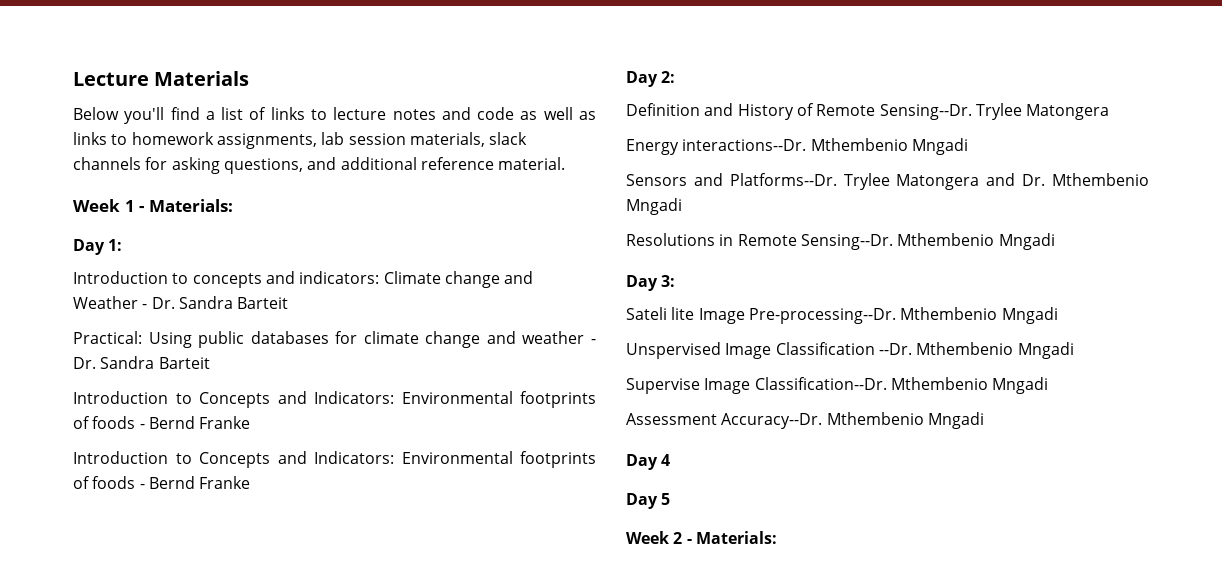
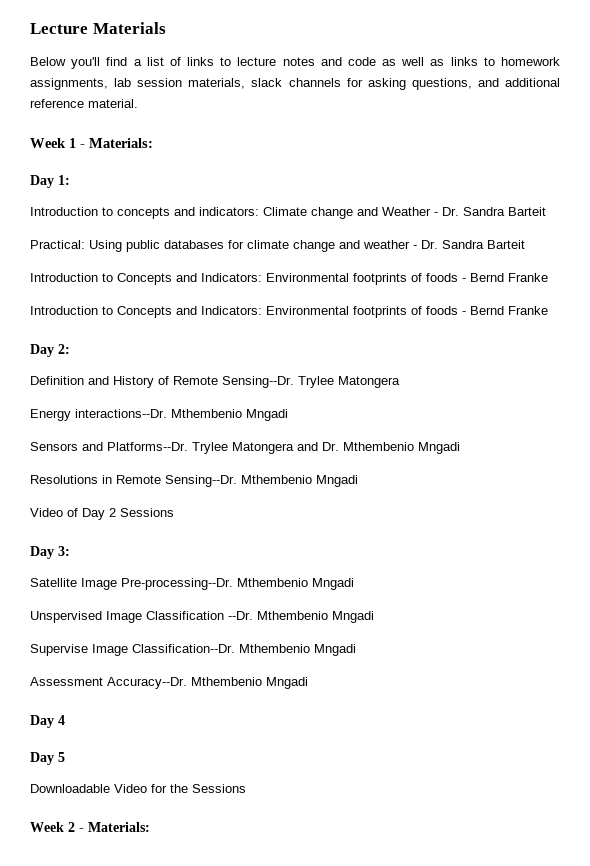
(1055, 241) none -> [30,508,174,520] // Video of Day 2 Sessions
[626,307,695,320] Sateli lite -> [30,578,77,587] Satellite
(671, 499) none -> [30,784,246,793] // Downloadable Video for the Sessions

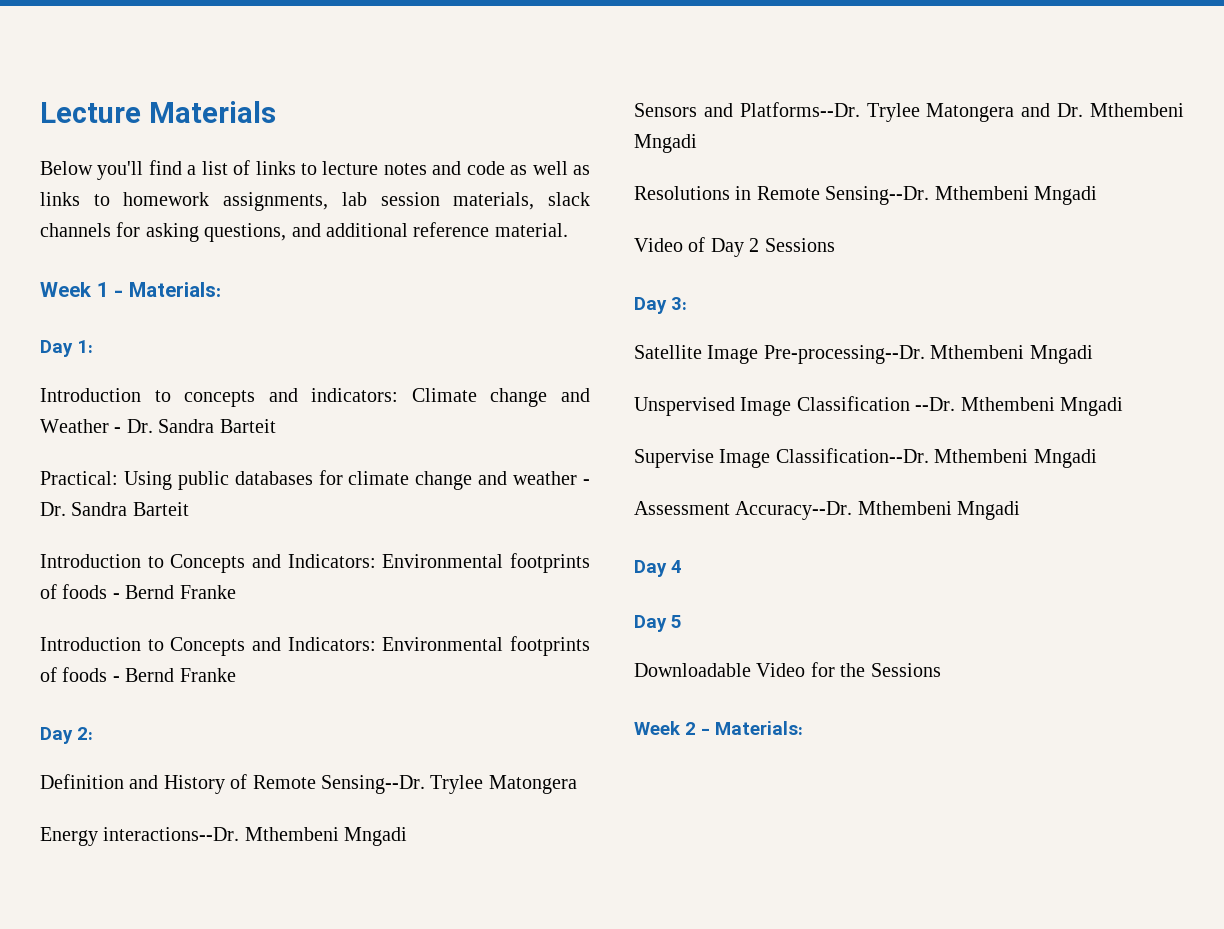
[171,409,242,418] Mthembenio -> [244,827,339,841] Mthembeni
[343,442,414,451] Mthembenio -> [1090,103,1184,117] Mthembeni
[241,475,312,484] Mthembenio -> [934,186,1029,200] Mthembeni
[237,578,308,587] Mthembenio -> [930,345,1025,359] Mthembeni
[257,611,328,620] Mthembenio -> [960,397,1055,411] Mthembeni
[239,644,310,653] Mthembenio -> [934,449,1029,463] Mthembeni
[191,677,262,686] Mthembenio -> [857,501,952,515] Mthembeni

